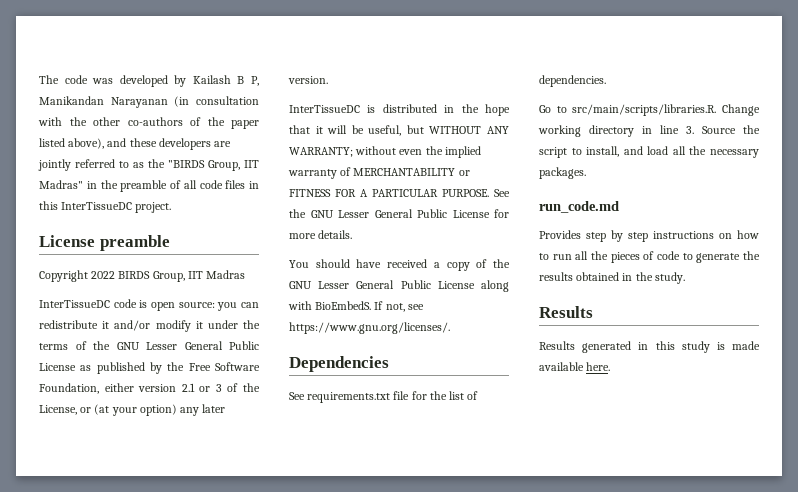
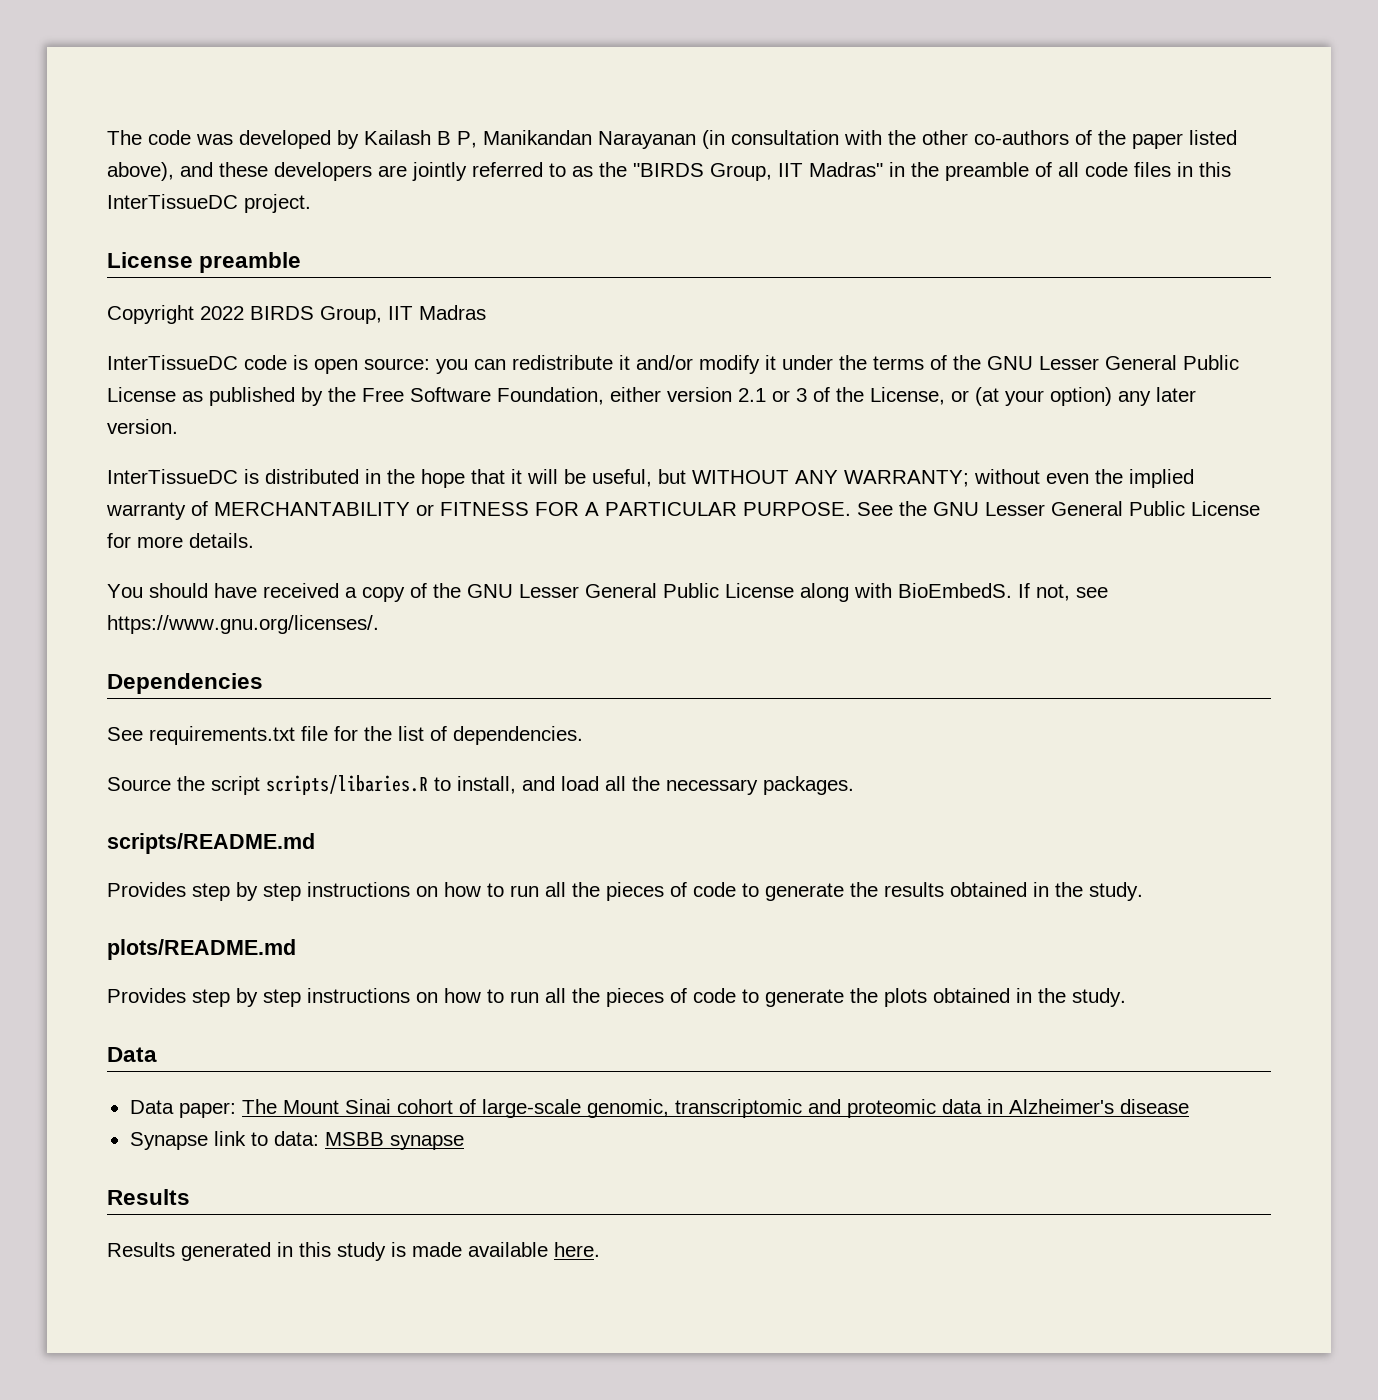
[539,104,760,116] [538,125,694,137] Go to src/main/scripts/libraries.R. Change working directory in line 3. -> (583, 735) none
(567, 152) none -> [266,775,428,795] scripts/libaries.R
[539,201,619,213] run_code.md -> [107,833,315,854] scripts/README.md
(685, 278) none -> [107,939,296,960] [107,988,1126,1007] [107,1047,157,1062] [129,1099,1189,1118] [129,1131,464,1150] // plots/README.md // Provides step by step instructions on how to run all the pieces of code to generate the plots obtained in the study. // Data // Data paper: The Mount Sinai cohort of large-scale genomic, transcriptomic and proteomic data in Alzheimer's disease // Synapse link to data: MSBB synapse

